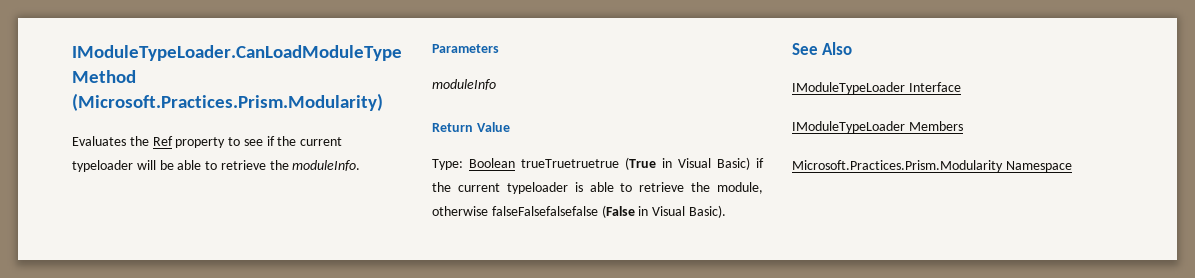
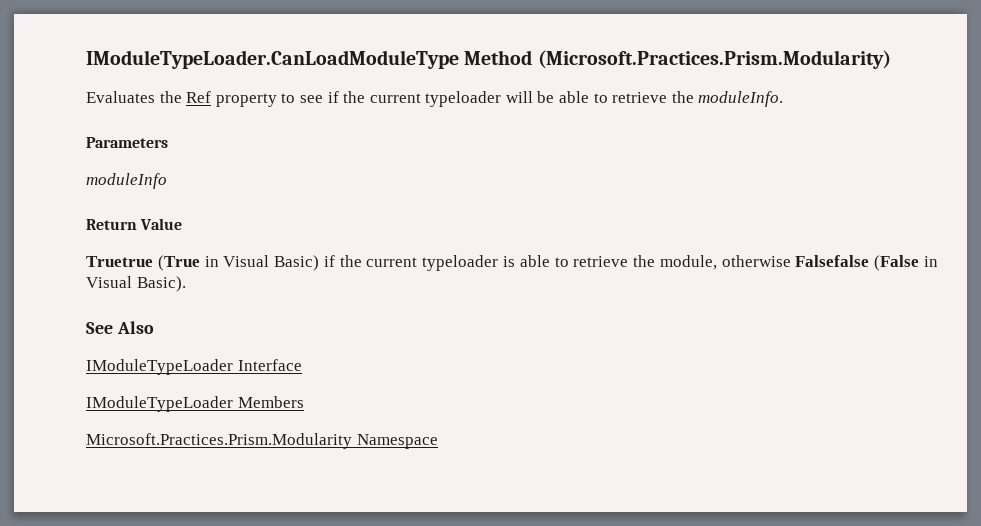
[432,158,619,170] Type: Boolean trueTruetruetrue -> [86,256,153,267] Truetrue
[491,206,598,216] falseFalsefalsefalse -> [795,255,870,267] Falsefalse

